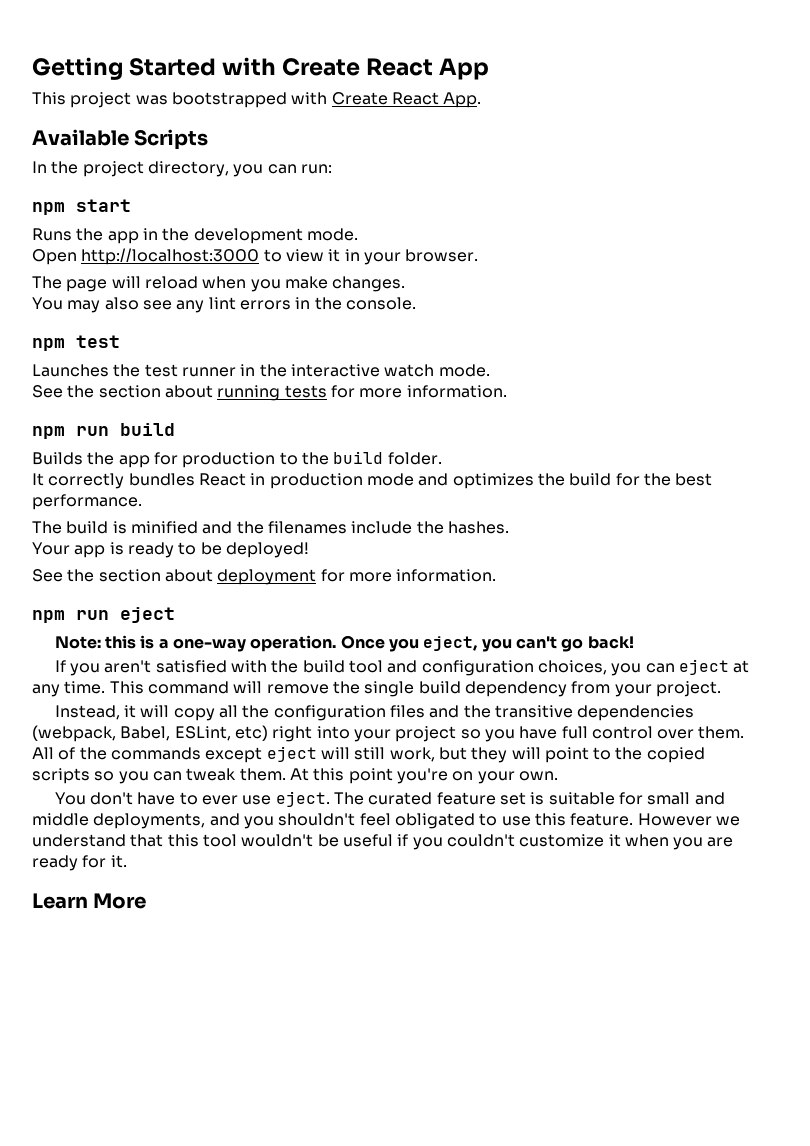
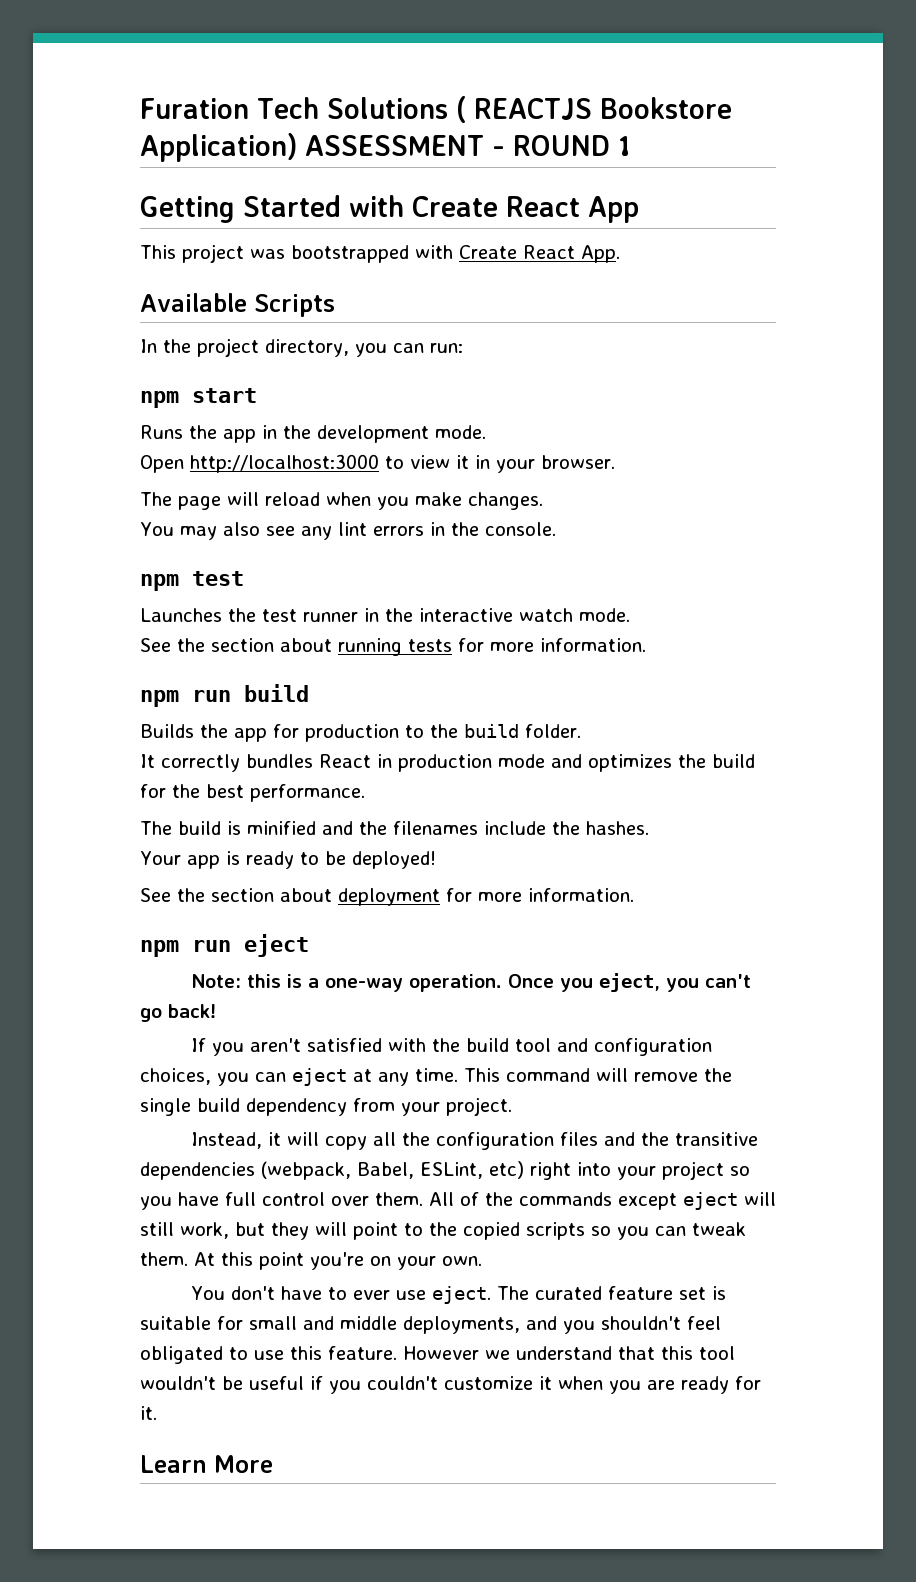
(32, 68) none -> [140,96,732,123] [140,133,631,162] Furation Tech Solutions ( REACTJS Bookstore Application) ASSESSMENT - ROUND 1 //

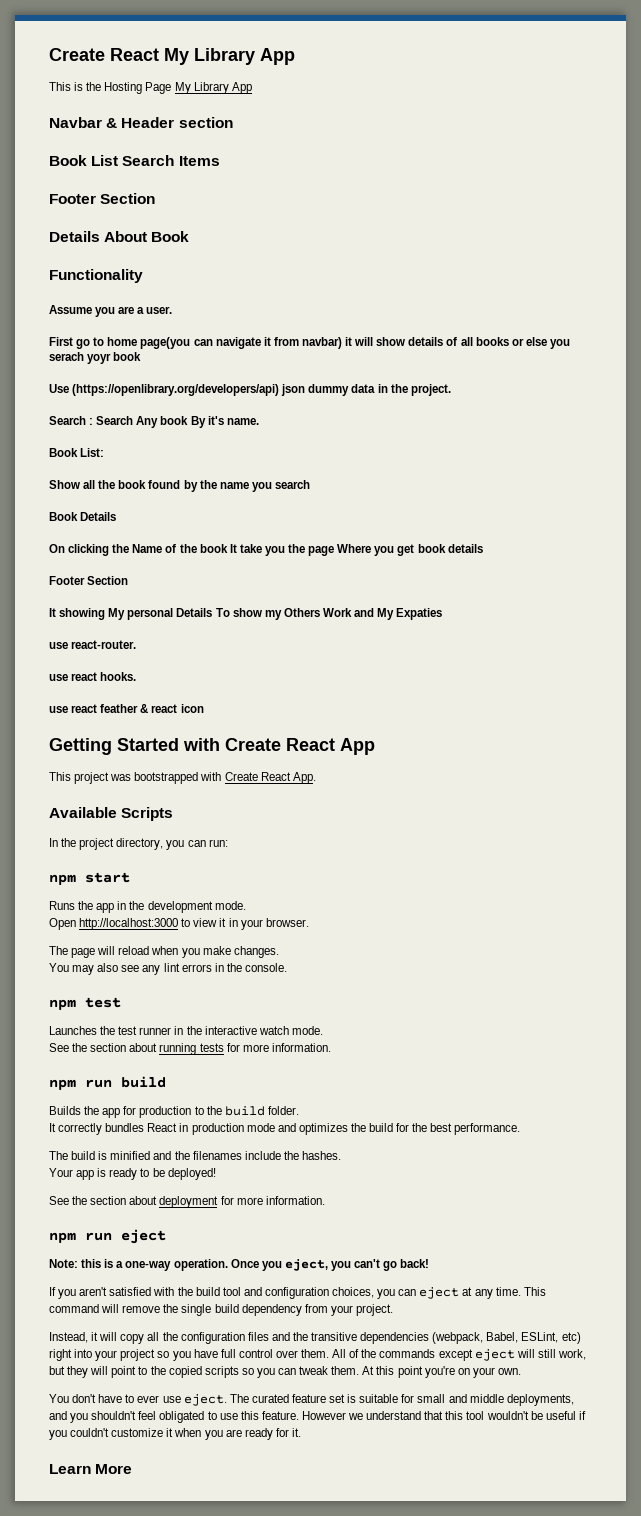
[140,96,732,123] [140,133,631,162] Furation Tech Solutions ( REACTJS Bookstore Application) ASSESSMENT - ROUND 1 -> [49,48,295,65] [49,82,252,94] [49,117,233,128] [49,155,220,166] [49,193,156,204] [49,231,190,242] [49,269,143,283] [49,305,173,317] [49,337,570,349] [49,352,142,364] [49,384,451,396] [49,416,259,428] [49,448,105,457] [49,480,310,492] [49,512,117,521] [49,544,483,556] [49,576,129,585] [49,608,443,620] [49,640,137,649] [49,672,137,681] [49,704,204,713] Create React My Library App // This is the Hosting Page My Library App // Navbar & Header section // Book List Search Items // Footer Section // Details About Book // Functionality // Assume you are a user. // First go to home page(you can navigate it from navbar) it will show details of all books or else you serach yoyr book // Use (https://openlibrary.org/developers/api) json dummy data in the project. // Search : Search Any book By it's name. // Book List: // Show all the book found by the name you search // Book Details // On clicking the Name of the book It take you the page Where you get book details // Footer Section // It showing My personal Details To show my Others Work and My Expaties // use react-router. // use react hooks. // use react feather & react icon

